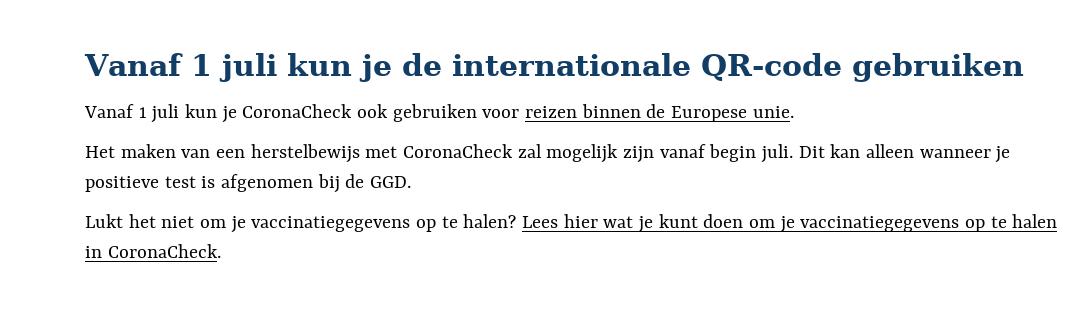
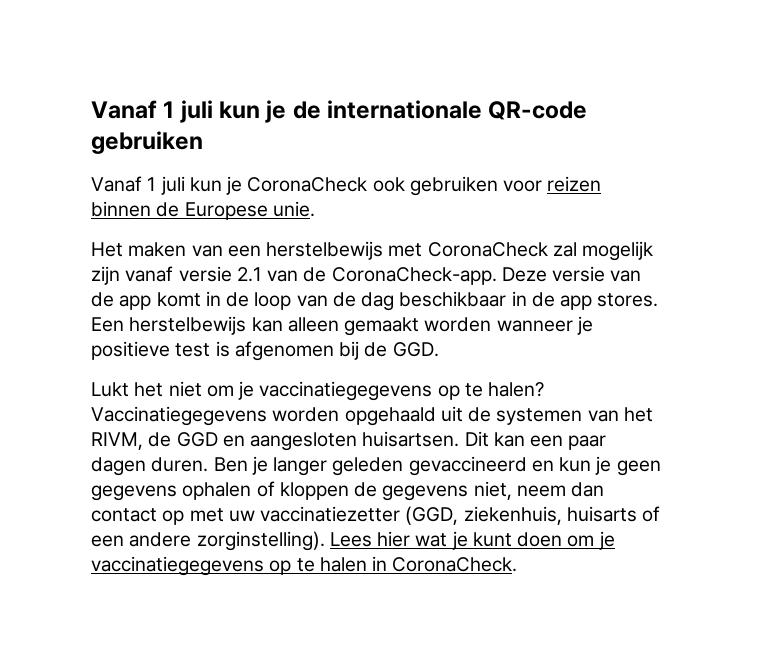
[709,144,915,163] begin juli. Dit kan alleen -> [178,266,642,285] [91,291,659,311] [91,316,492,336] versie 2.1 van de CoronaCheck-app. Deze versie van de app komt in de loop van de dag beschikbaar in de app stores. Een herstelbewijs kan alleen gemaakt worden
(517, 221) none -> [91,406,653,426] [91,431,607,451] [91,456,661,476] [91,481,605,501] [91,506,661,525] [91,531,325,551] Vaccinatiegegevens worden opgehaald uit de systemen van het RIVM, de GGD en aangesloten huisartsen. Dit kan een paar dagen duren. Ben je langer geleden gevaccineerd en kun je geen gegevens ophalen of kloppen de gegevens niet, neem dan contact op met uw vaccinatiezetter (GGD, ziekenhuis, huisarts of een andere zorginstelling).

